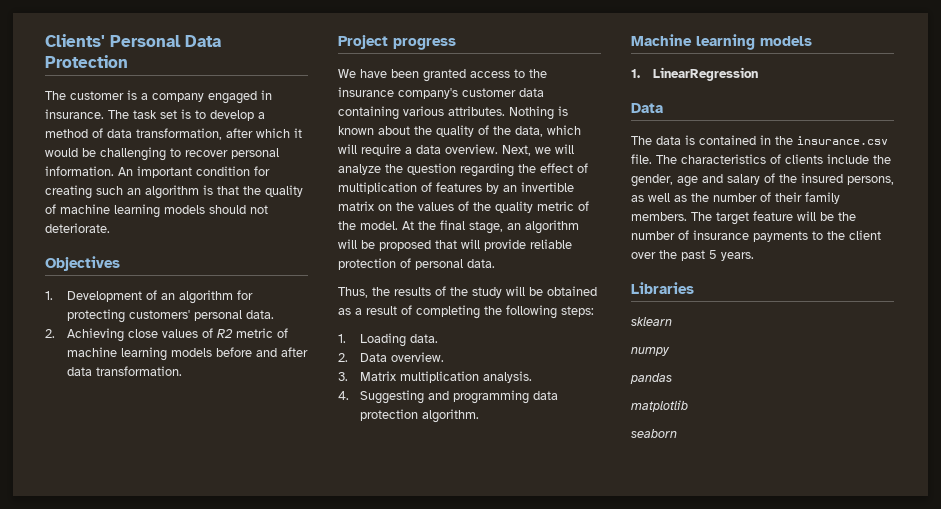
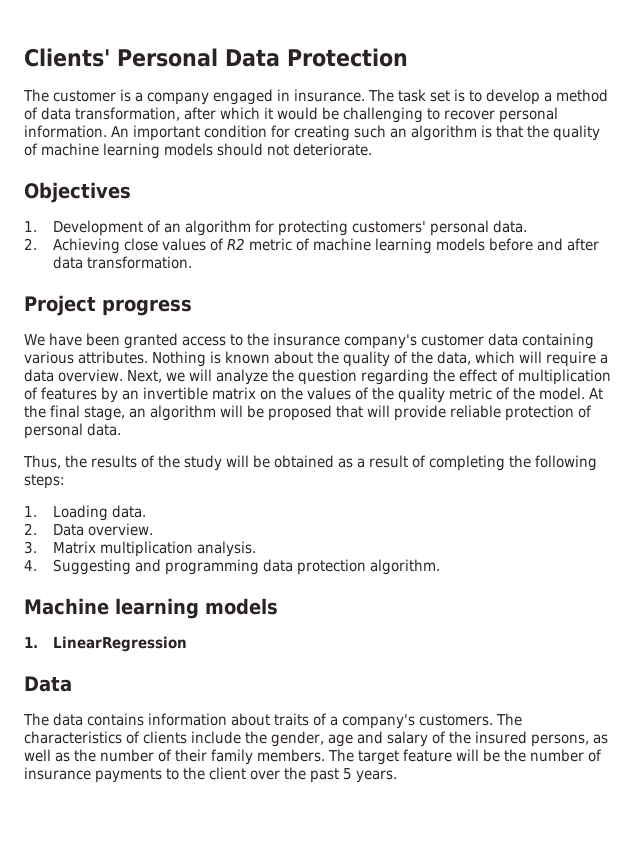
[685,135,888,145] [631,154,652,164] is contained in the insurance.csv file. -> [87,713,493,729] contains information about traits of a company's customers.
[631,282,694,294] [631,317,672,326] [631,347,670,356] [630,373,672,384] [631,400,688,412] [631,429,677,438] // Libraries // sklearn // numpy // pandas // matplotlib // seaborn -> (397, 776) none

